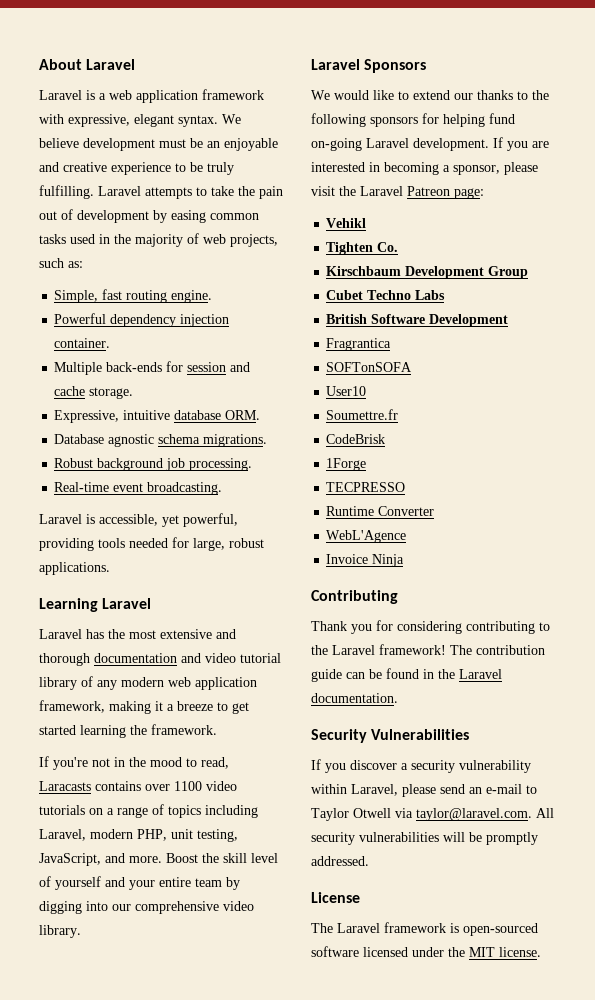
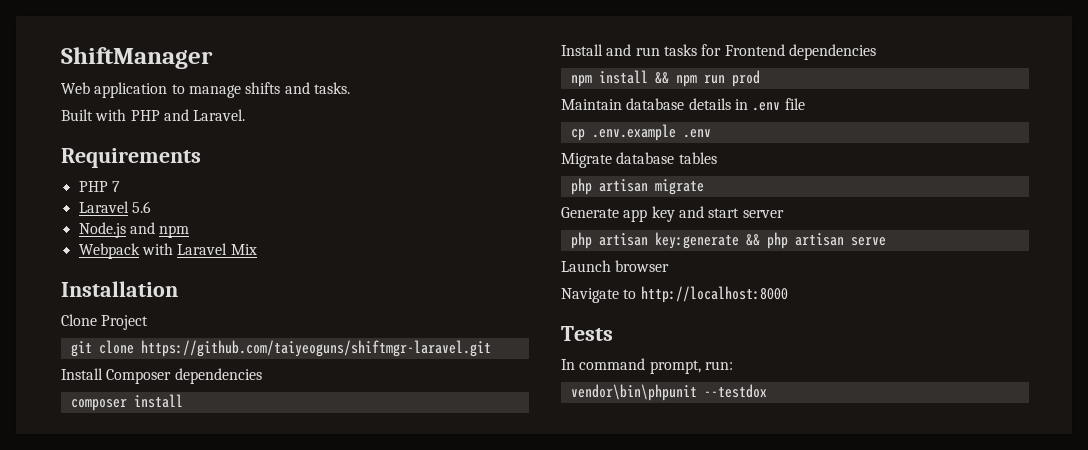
[39,59,136,70] [39,89,264,103] [39,114,241,127] [39,138,278,151] [39,162,234,175] [39,185,283,199] [39,209,259,223] [39,233,278,247] [39,258,83,268] [54,289,213,303] [54,313,230,327] [54,338,111,348] [54,361,251,375] [54,386,134,399] [54,410,261,423] [54,434,268,447] [54,458,253,471] [54,482,223,495] [39,513,238,527] [39,537,264,551] [39,562,110,575] [39,598,152,612] [39,629,236,639] [39,653,281,666] [39,676,257,690] [39,700,249,714] [39,724,217,738] [39,756,229,770] [39,781,237,791] [39,804,258,818] [39,829,238,842] [39,853,278,866] [39,876,240,890] [39,901,254,914] [39,925,81,938] [311,59,427,73] [311,90,549,100] [311,113,515,127] [311,137,549,151] [311,162,538,175] [311,186,484,199] [326,218,367,228] [326,242,399,255] [326,266,529,279] [326,290,446,300] [326,314,509,327] [326,338,392,351] [326,362,413,372] [326,386,367,396] [326,409,399,420] [326,434,386,444] [326,458,367,471] [326,482,406,492] [326,506,435,516] [326,530,407,543] [326,554,405,567] [311,590,398,604] [311,620,550,634] [311,644,545,655] [311,668,502,682] [311,693,398,703] [311,729,470,743] [311,759,531,773] [311,784,537,797] [311,808,554,821] [311,832,538,845] [311,856,369,866] [311,892,360,903] [311,922,538,936] [311,946,541,957] About Laravel // Laravel is a web application framework with expressive, elegant syntax. We believe development must be an enjoyable and creative experience to be truly fulfilling. Laravel attempts to take the pain out of development by easing common tasks used in the majority of web projects, such as: // Simple, fast routing engine. // Powerful dependency injection container. // Multiple back-ends for session and cache storage. // Expressive, intuitive database ORM. // Database agnostic schema migrations. // Robust background job processing. // Real-time event broadcasting. // Laravel is accessible, yet powerful, providing tools needed for large, robust applications. // Learning Laravel // Laravel has the most extensive and thorough documentation and video tutorial library of any modern web application framework, making it a breeze to get started learning the framework. // If you're not in the mood to read, Laracasts contains over 1100 video tutorials on a range of topics including Laravel, modern PHP, unit testing, JavaScript, and more. Boost the skill level of yourself and your entire team by digging into our comprehensive video library. // Laravel Sponsors // We would like to extend our thanks to the following sponsors for helping fund on-going Laravel development. If you are interested in becoming a sponsor, please visit the Laravel Patreon page: // Vehikl // Tighten Co. // Kirschbaum Development Group // Cubet Techno Labs // British Software Development // Fragrantica // SOFTonSOFA // User10 // Soumettre.fr // CodeBrisk // 1Forge // TECPRESSO // Runtime Converter // WebL'Agence // Invoice Ninja // Contributing // Thank you for considering contributing to the Laravel framework! The contribution guide can be found in the Laravel documentation. // Security Vulnerabilities // If you discover a security vulnerability within Laravel, please send an e-mail to Taylor Otwell via taylor@laravel.com. All security vulnerabilities will be promptly addressed. // License // The Laravel framework is open-sourced software licensed under the MIT license. -> [61,47,213,69] [61,82,350,98] [61,109,246,121] [61,148,201,168] [78,181,120,192] [78,201,151,213] [78,222,190,238] [78,243,257,259] [61,281,178,297] [61,314,149,330] [70,340,491,357] [61,368,262,384] [70,394,183,411] [561,44,876,60] [570,70,760,87] [561,98,805,111] [570,124,711,141] [561,152,717,168] [570,178,704,195] [561,206,784,222] [570,232,886,249] [561,260,670,272] [561,286,788,303] [561,326,613,341] [561,358,733,374] [570,384,767,401] ShiftManager // Web application to manage shifts and tasks. // Built with PHP and Laravel. // Requirements // PHP 7 // Laravel 5.6 // Node.js and npm // Webpack with Laravel Mix // Installation // Clone Project // git clone https://github.com/taiyeoguns/shiftmgr-laravel.git // Install Composer dependencies // composer install // Install and run tasks for Frontend dependencies // npm install && npm run prod // Maintain database details in .env file // cp .env.example .env // Migrate database tables // php artisan migrate // Generate app key and start server // php artisan key:generate && php artisan serve // Launch browser // Navigate to http://localhost:8000 // Tests // In command prompt, run: // vendor\bin\phpunit --testdox

